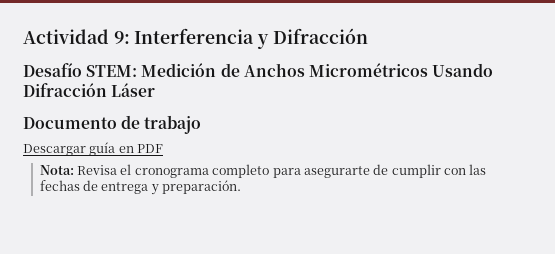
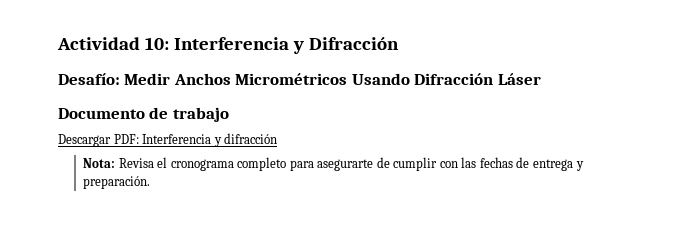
[113,31,130,44] 9: -> [144,37,169,50] 10:
[23,63,240,77] Desafío STEM: Medición de -> [58,73,171,85] Desafío: Medir
[89,142,164,156] guía en PDF -> [113,133,278,147] PDF: Interferencia y difracción

